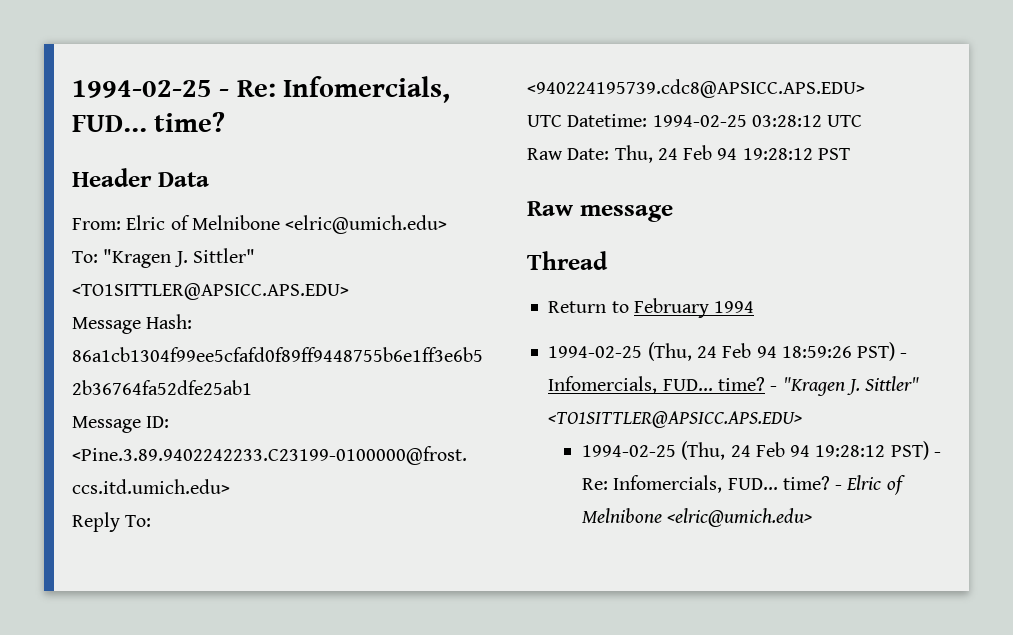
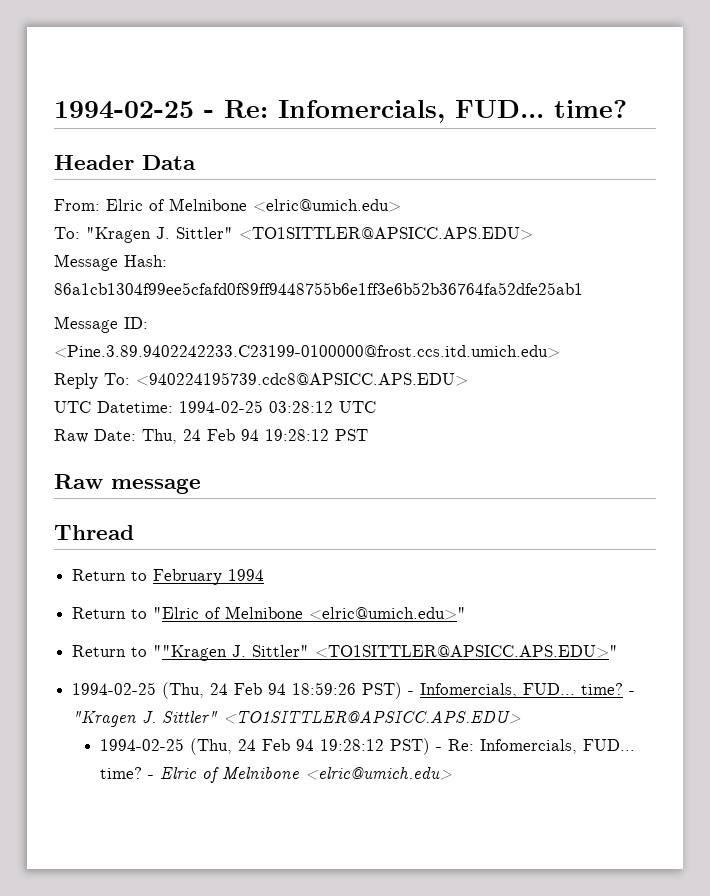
(755, 307) none -> [72,606,467,620] [72,645,619,661] // Return to "Elric of Melnibone <elric@umich.edu>" // Return to ""Kragen J. Sittler" <TO1SITTLER@APSICC.APS.EDU>"

